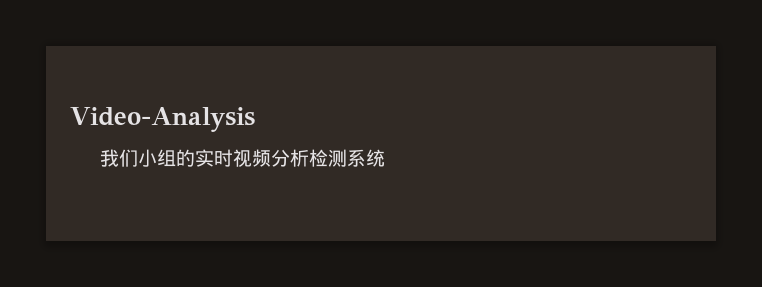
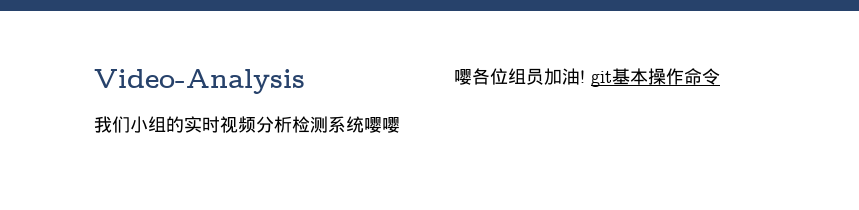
(386, 158) none -> [364,117,400,133] [454,68,720,87] 嘤嘤嘤各位组员加油! git基本操作命令

